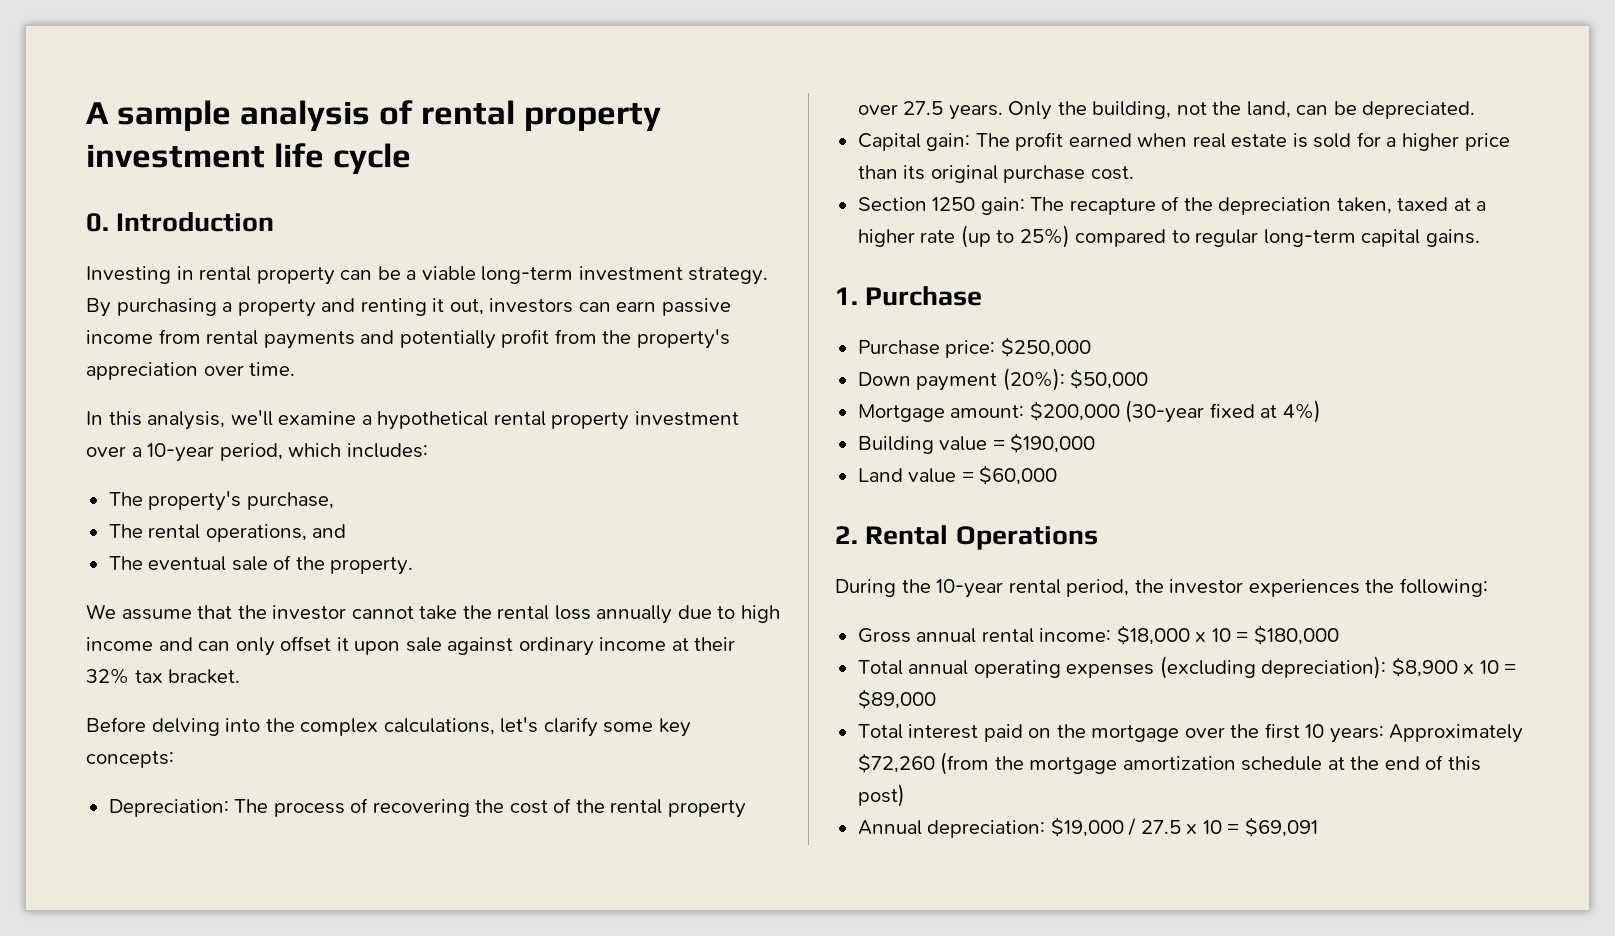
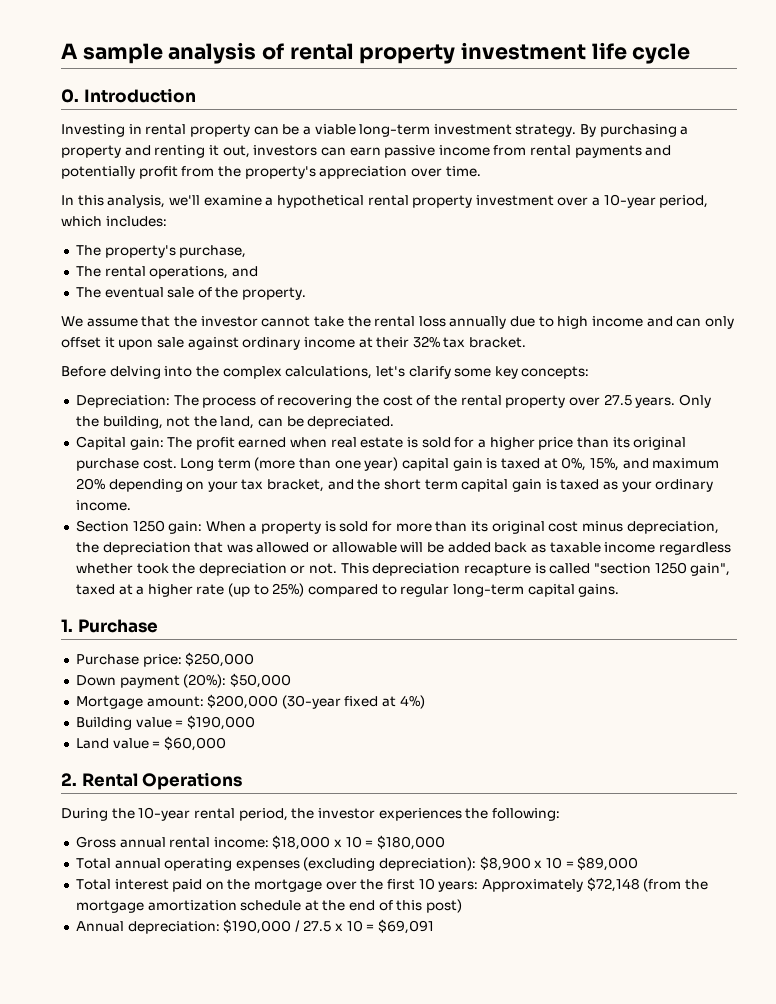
[857,196,1392,215] // Section 1250 gain: The recapture of the depreciation taken, -> [180,457,720,471] [75,478,714,492] [75,500,131,511] [75,520,719,534] [75,542,731,555] [75,562,731,576] Long term (more than one year) capital gain is taxed at 0%, 15%, and maximum 20% depending on your tax bracket, and the short term capital gain is taxed as your ordinary income. // Section 1250 gain: When a property is sold for more than its original cost minus depreciation, the depreciation that was allowed or allowable will be added back as taxable income regardless whether took the depreciation or not. This depreciation recapture is called "section 1250 gain",
[857,753,935,773] $72,260 -> [586,877,640,892] $72,148
[1050,817,1124,837] $19,000 -> [223,919,292,934] $190,000

